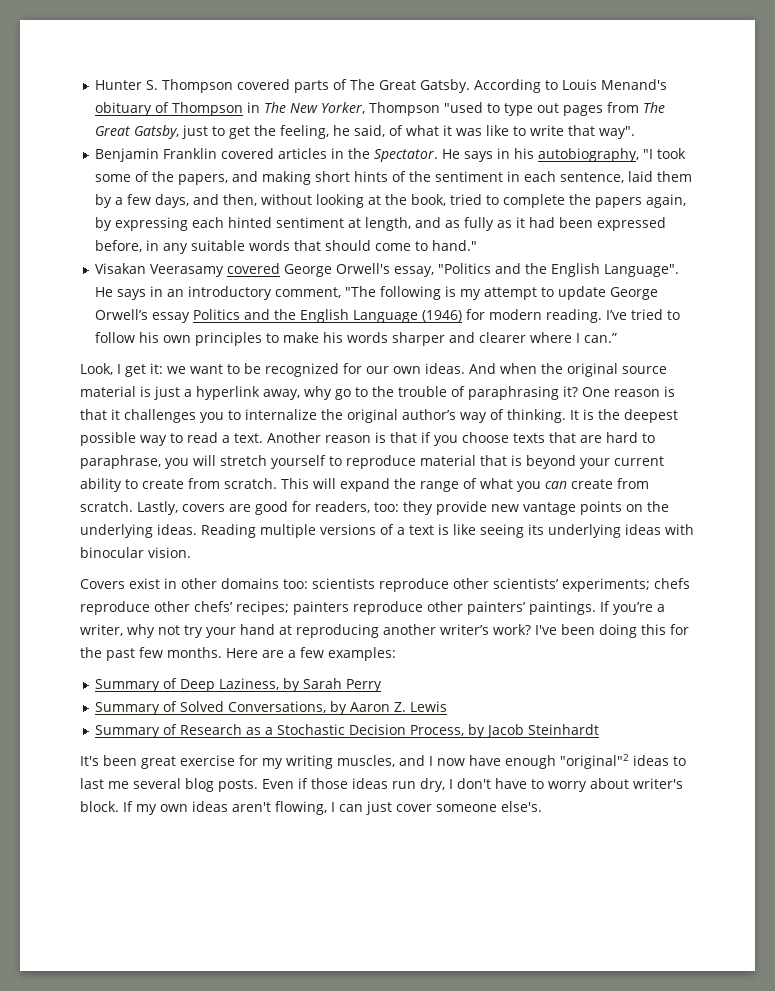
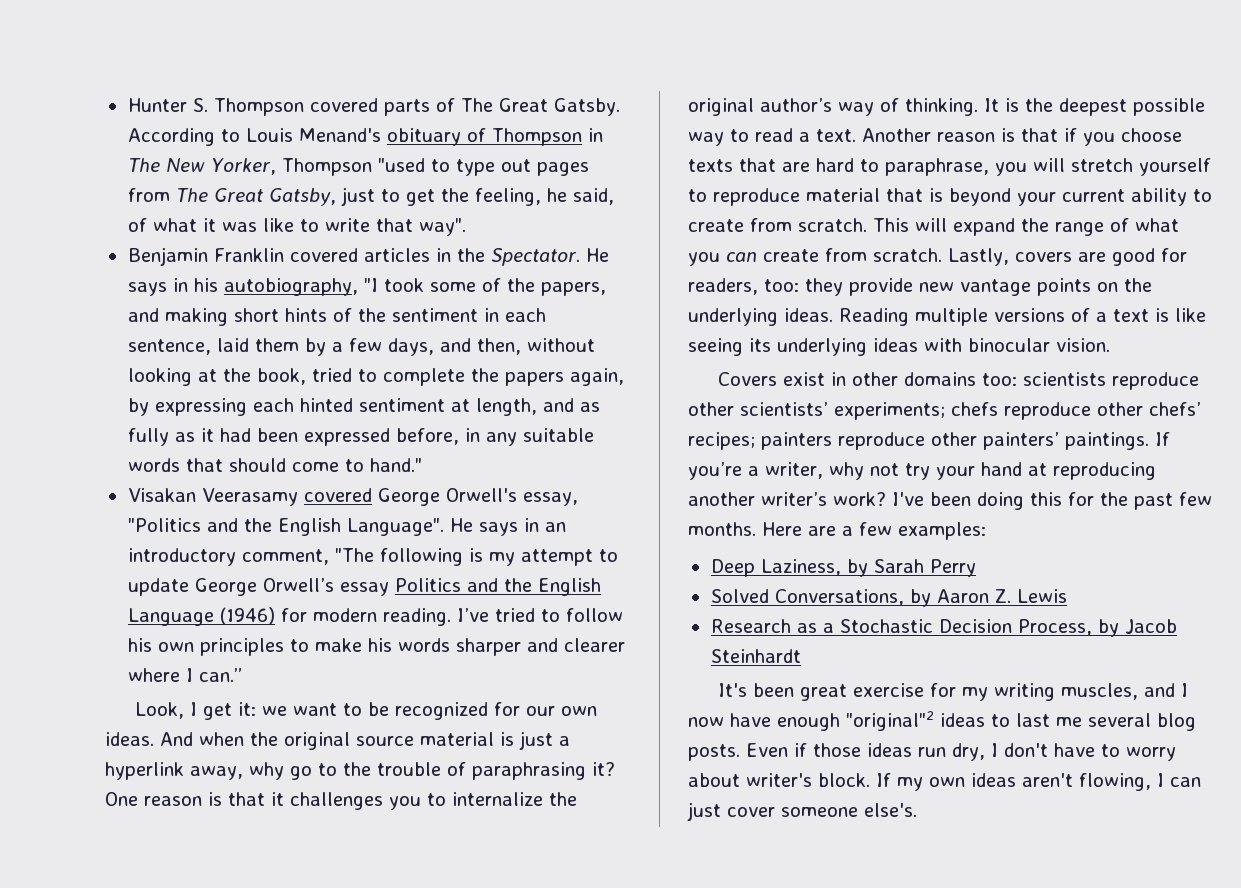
[94,678,177,692] Summary of -> (986, 531) none
[94,701,177,715] Summary of -> (976, 568) none
[94,724,177,738] Summary of -> (1067, 596) none

